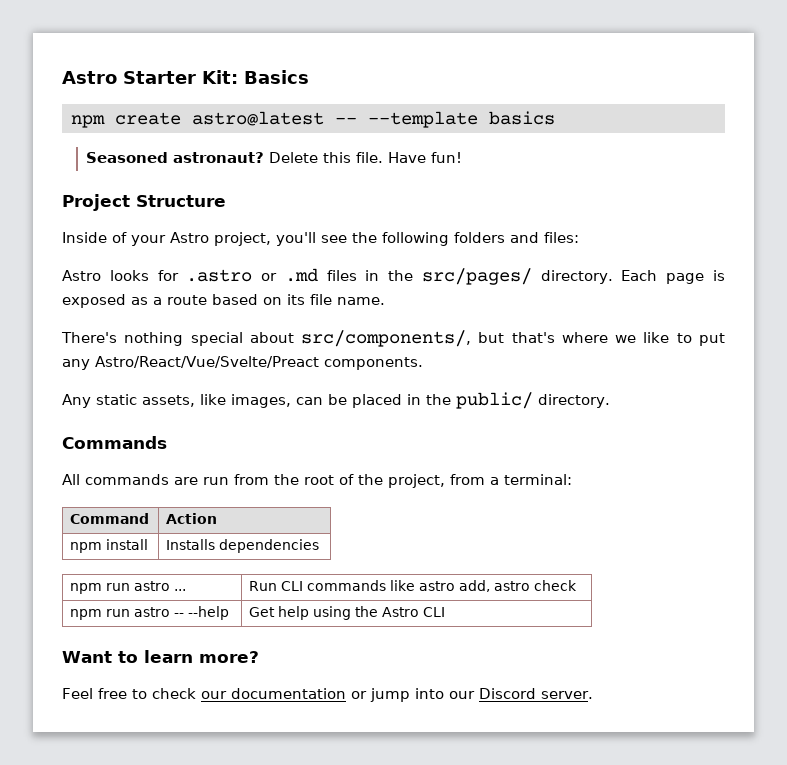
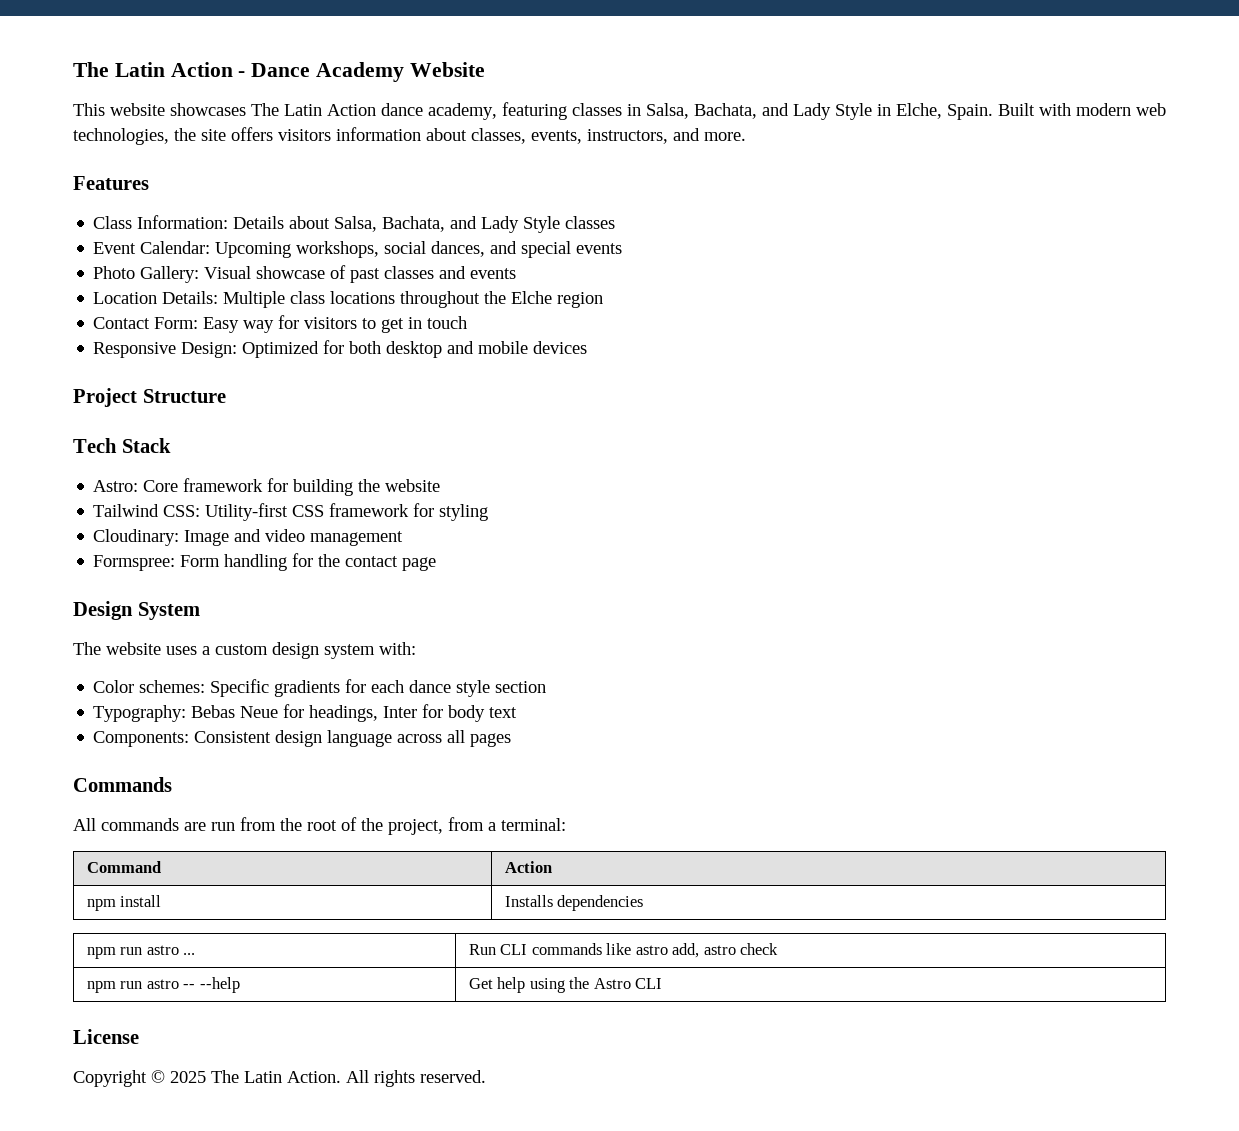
[62,70,309,84] [71,111,555,128] [86,152,463,163] [62,194,226,211] [62,232,579,246] [62,268,726,285] [62,294,385,308] [61,330,725,347] [62,356,423,370] [62,392,610,409] Astro Starter Kit: Basics // npm create astro@latest -- --template basics // Seasoned astronaut? Delete this file. Have fun! // Project Structure // Inside of your Astro project, you'll see the following folders and files: // Astro looks for .astro or .md files in the src/pages/ directory. Each page is exposed as a route based on its file name. // There's nothing special about src/components/, but that's where we like to put any Astro/React/Vue/Svelte/Preact components. // Any static assets, like images, can be placed in the public/ directory. -> [73,62,485,82] [73,102,1166,120] [73,127,746,145] [73,176,149,190] [93,215,616,233] [93,241,623,258] [93,265,517,283] [93,291,604,308] [93,315,468,333] [93,340,588,358] [73,388,226,407] [73,438,171,453] [93,478,441,496] [93,503,489,521] [93,529,404,546] [93,553,437,571] [73,601,200,620] [73,642,416,659] [93,679,547,697] [93,704,518,722] [93,730,512,747] The Latin Action - Dance Academy Website // This website showcases The Latin Action dance academy, featuring classes in Salsa, Bachata, and Lady Style in Elche, Spain. Built with modern web technologies, the site offers visitors information about classes, events, instructors, and more. // Features // Class Information: Details about Salsa, Bachata, and Lady Style classes // Event Calendar: Upcoming workshops, social dances, and special events // Photo Gallery: Visual showcase of past classes and events // Location Details: Multiple class locations throughout the Elche region // Contact Form: Easy way for visitors to get in touch // Responsive Design: Optimized for both desktop and mobile devices // Project Structure // Tech Stack // Astro: Core framework for building the website // Tailwind CSS: Utility-first CSS framework for styling // Cloudinary: Image and video management // Formspree: Form handling for the contact page // Design System // The website uses a custom design system with: // Color schemes: Specific gradients for each dance style section // Typography: Bebas Neue for headings, Inter for body text // Components: Consistent design language across all pages
[62,650,259,663] [62,688,593,702] Want to learn more? // Feel free to check our documentation or jump into our Discord server. -> [73,1029,139,1044] [73,1070,486,1087] License // Copyright © 2025 The Latin Action. All rights reserved.

